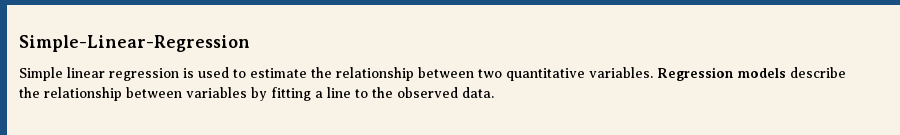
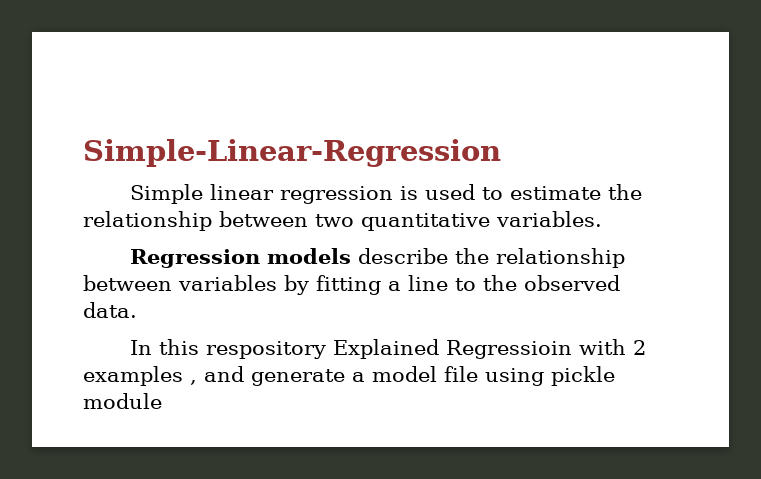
(653, 72) none -> (602, 219) //
(494, 92) none -> [129,339,646,359] [83,366,615,386] [83,393,162,409] // In this respository Explained Regressioin with 2 examples , and generate a model file using pickle module

